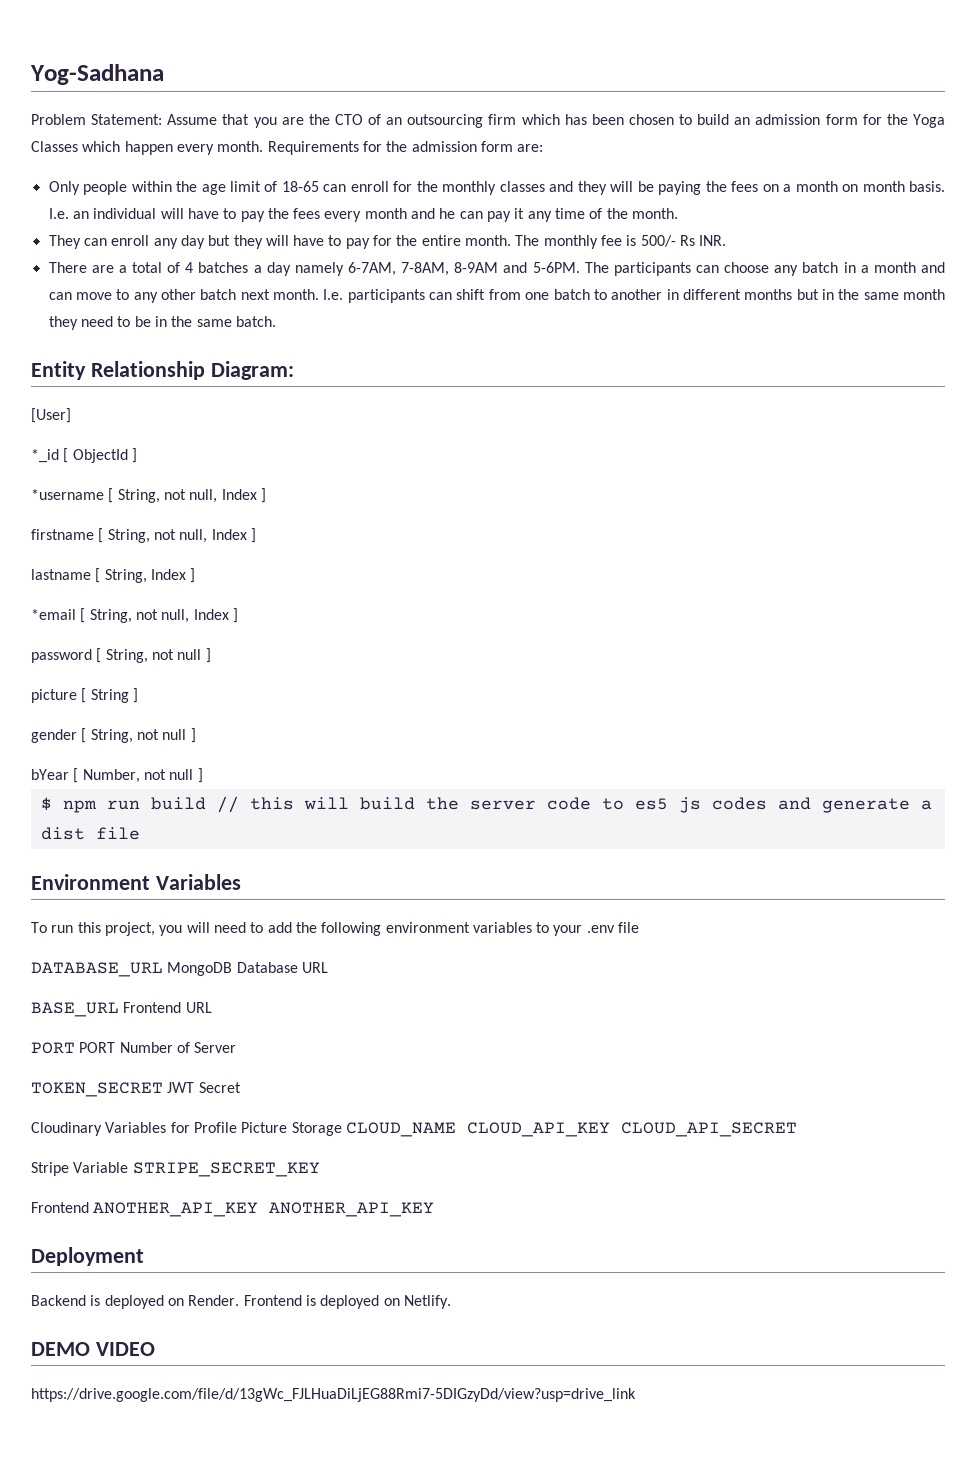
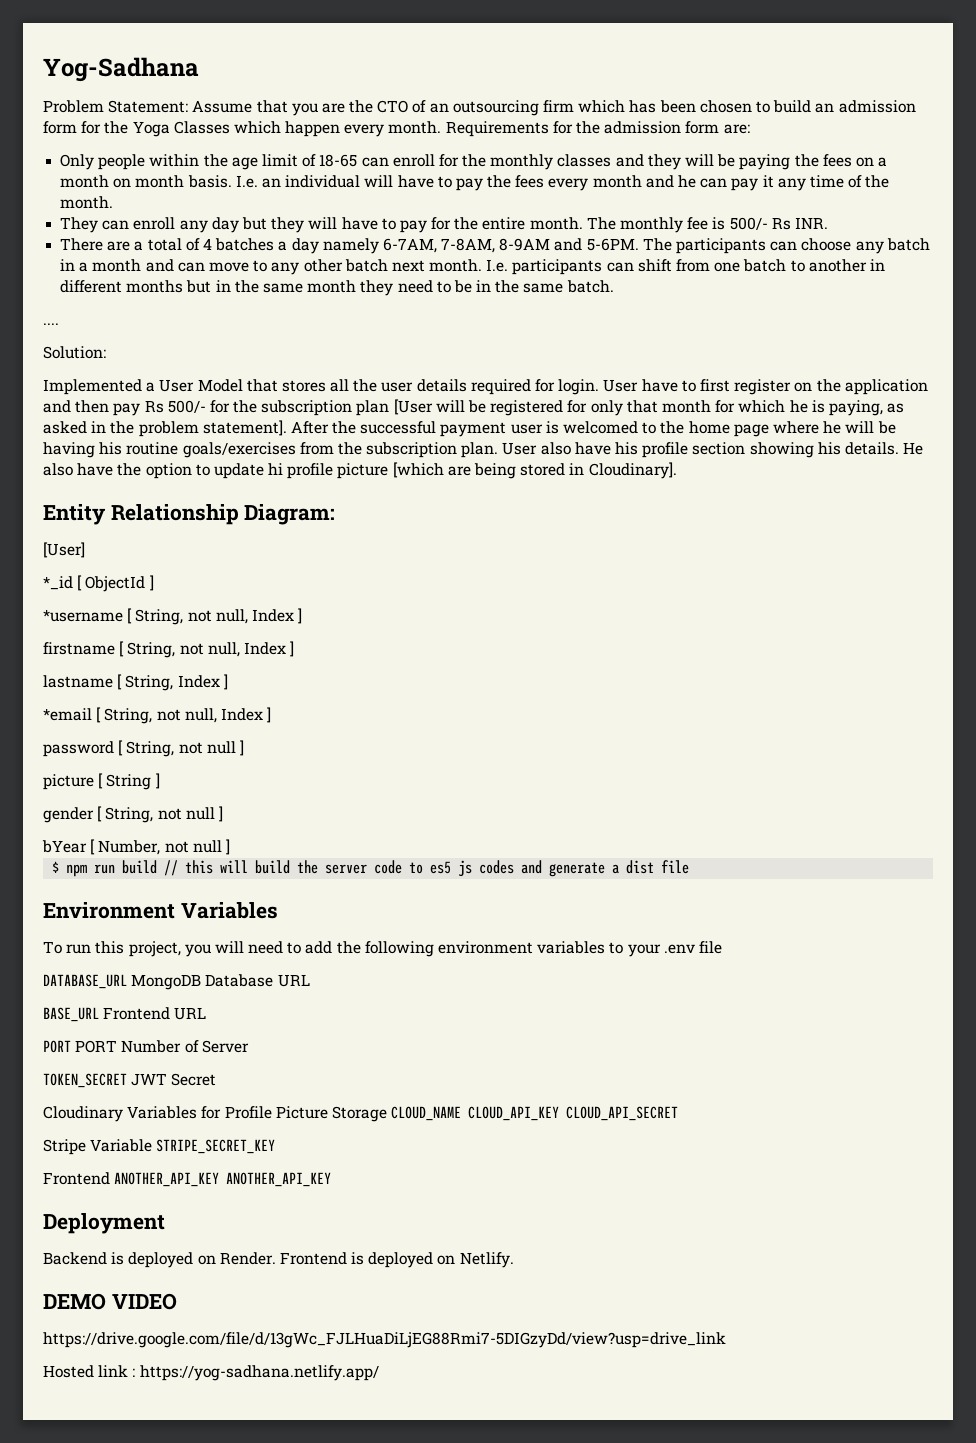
(276, 321) none -> [43,323,59,325] [43,346,106,359] [43,379,928,395] [43,399,905,416] [43,420,896,437] [43,442,924,458] [43,462,677,479] // .... // Solution: // Implemented a User Model that stores all the user details required for login. User have to first register on the application and then pay Rs 500/- for the subscription plan [User will be registered for only that month for which he is paying, as asked in the problem statement]. After the successful payment user is welcomed to the home page where he will be having his routine goals/exercises from the subscription plan. User also have his profile section showing his details. He also have the option to update hi profile picture [which are being stored in Cloudinary].
(636, 1395) none -> [43,1365,379,1381] // Hosted link : https://yog-sadhana.netlify.app/

